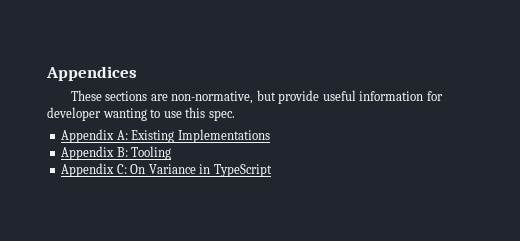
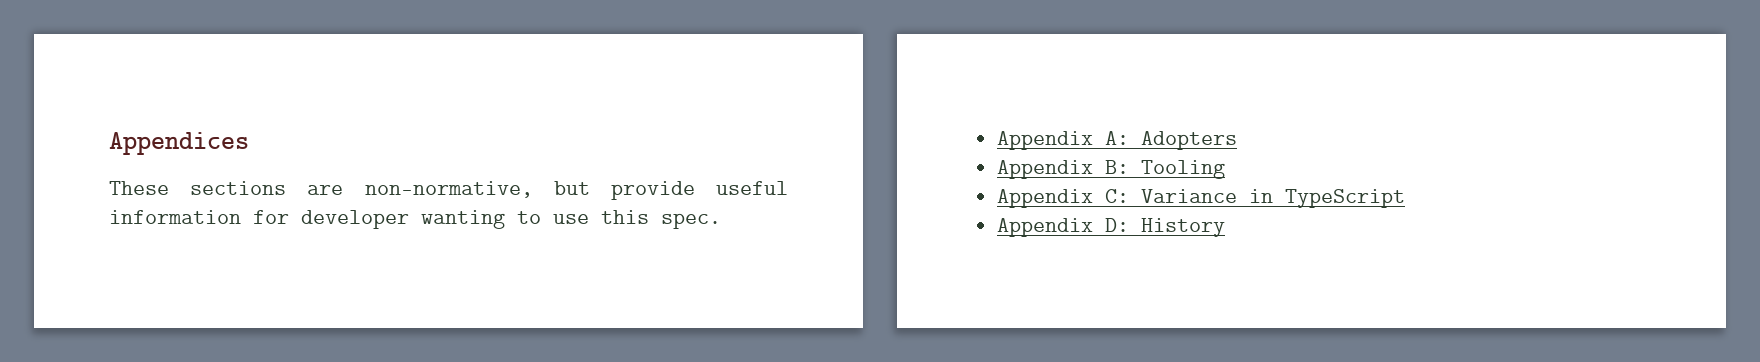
[131,129,270,143] Existing Implementations -> [1141,131,1238,150] Adopters
[130,164,146,174] On -> (1130, 196) none
(272, 170) none -> [997,218,1226,237] // Appendix D: History

